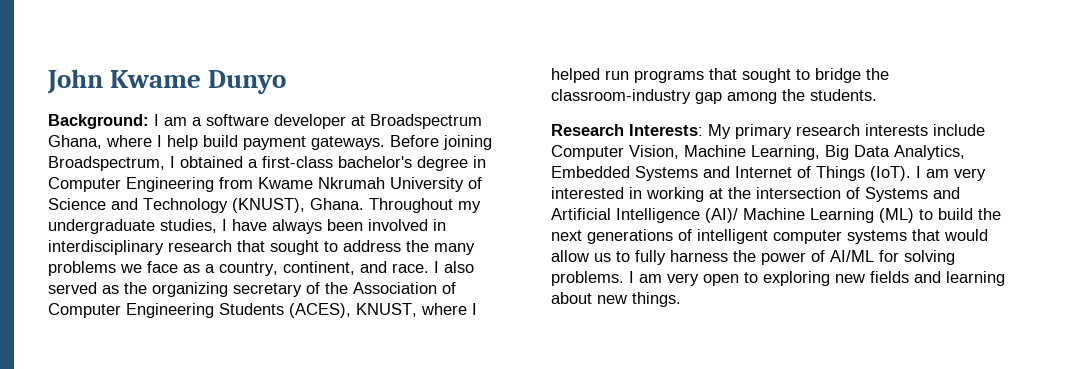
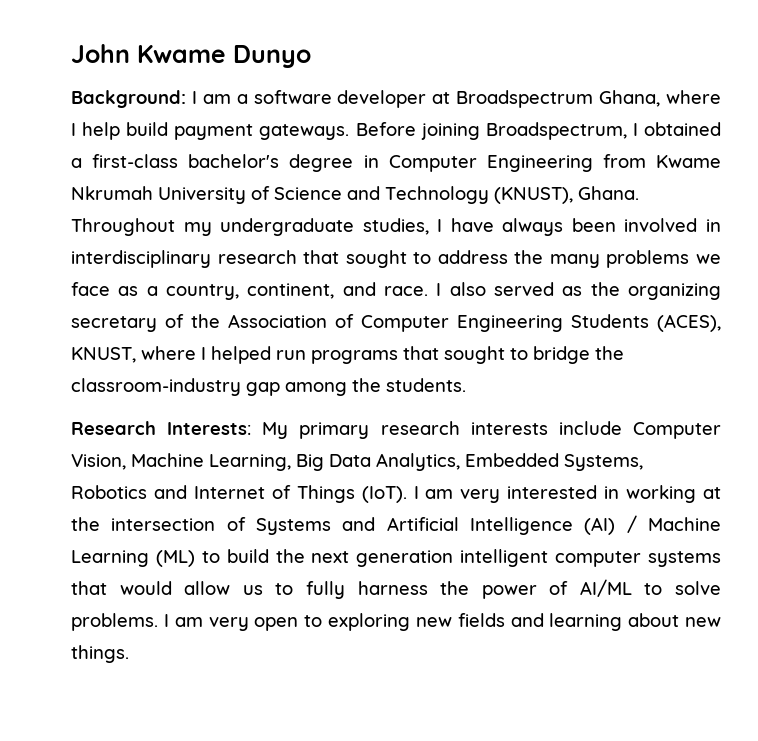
[635,166,698,181] Systems -> [564,454,643,471] [71,485,147,499] Systems, Robotics
[705,208,738,223] (AI)/ -> [584,515,637,535] (AI) /
[587,229,692,244] generations of -> [356,550,454,567] generation
[879,250,955,265] for solving -> [644,581,721,595] to solve

